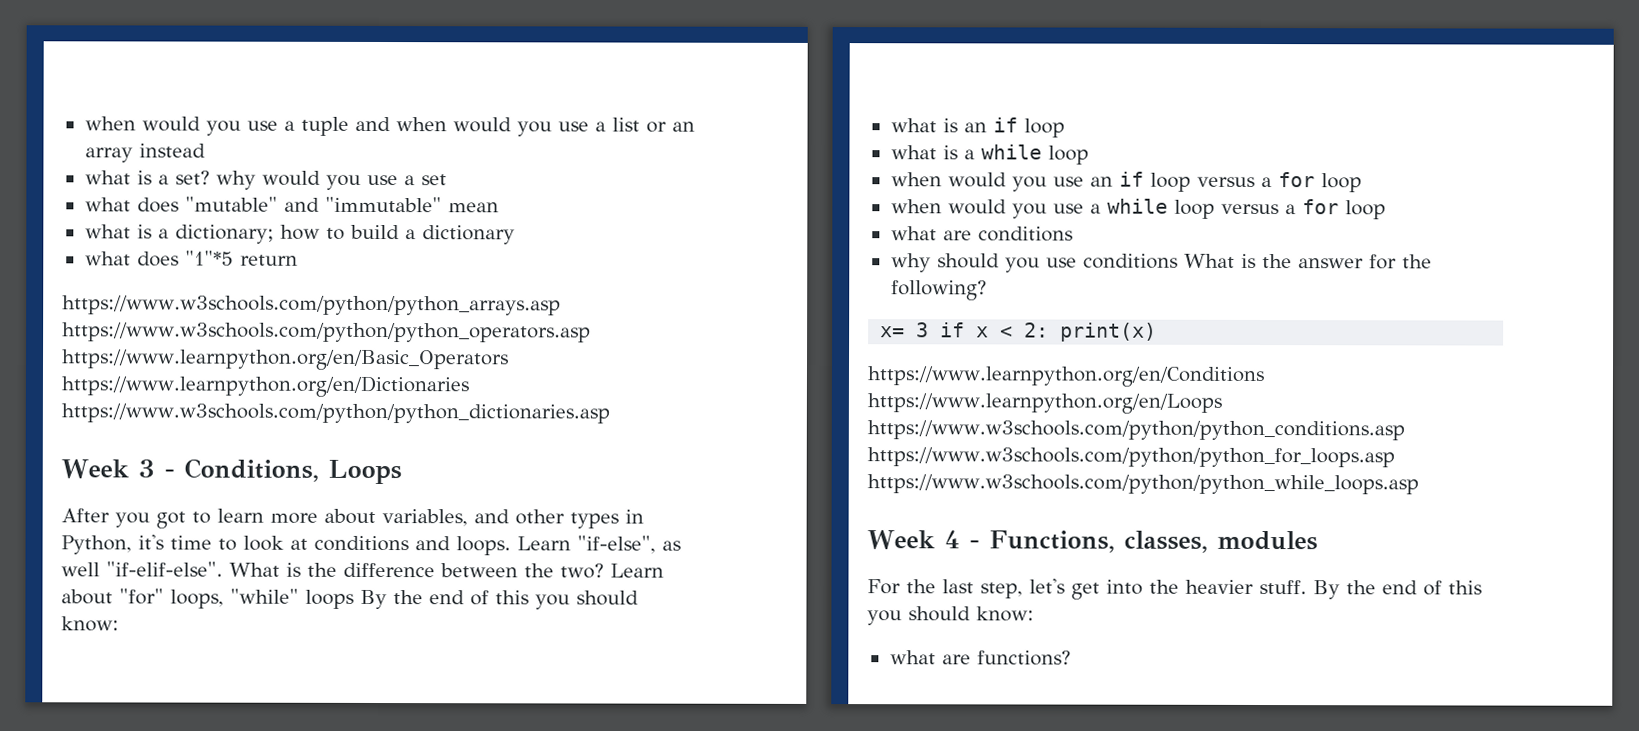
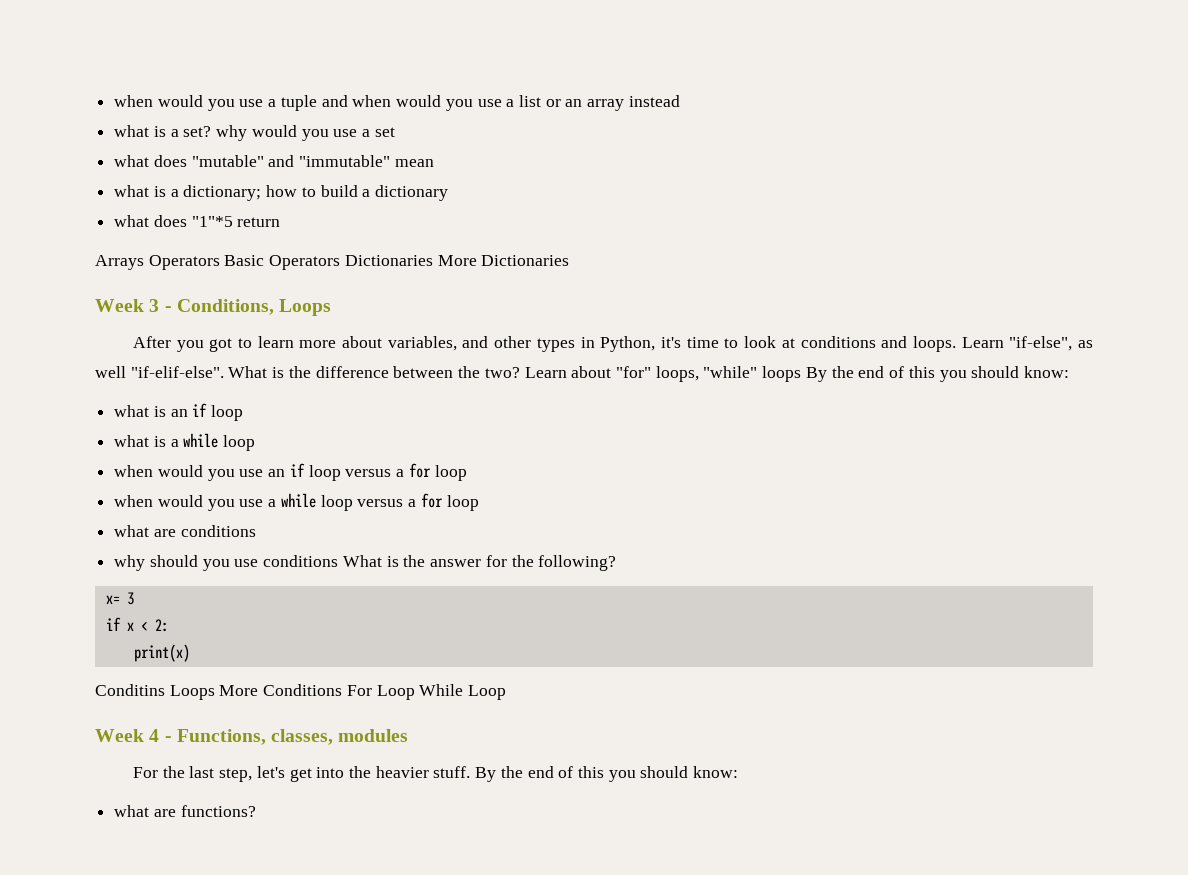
[62,295,561,316] [62,322,591,343] [61,349,509,371] [61,375,469,398] [61,403,610,424] https://www.w3schools.com/python/python_arrays.asp https://www.w3schools.com/python/python_operators.asp https://www.learnpython.org/en/Basic_Operators https://www.learnpython.org/en/Dictionaries https://www.w3schools.com/python/python_dictionaries.asp -> [95,255,570,270] Arrays Operators Basic Operators Dictionaries More Dictionaries
(930, 330) none -> (134, 598) //
(1050, 330) none -> (169, 625) //
[867,366,1264,388] [867,393,1222,414] [867,420,1405,441] [867,447,1395,468] [867,474,1419,495] https://www.learnpython.org/en/Conditions https://www.learnpython.org/en/Loops https://www.w3schools.com/python/python_conditions.asp https://www.w3schools.com/python/python_for_loops.asp https://www.w3schools.com/python/python_while_loops.asp -> [95,684,507,700] Conditins Loops More Conditions For Loop While Loop

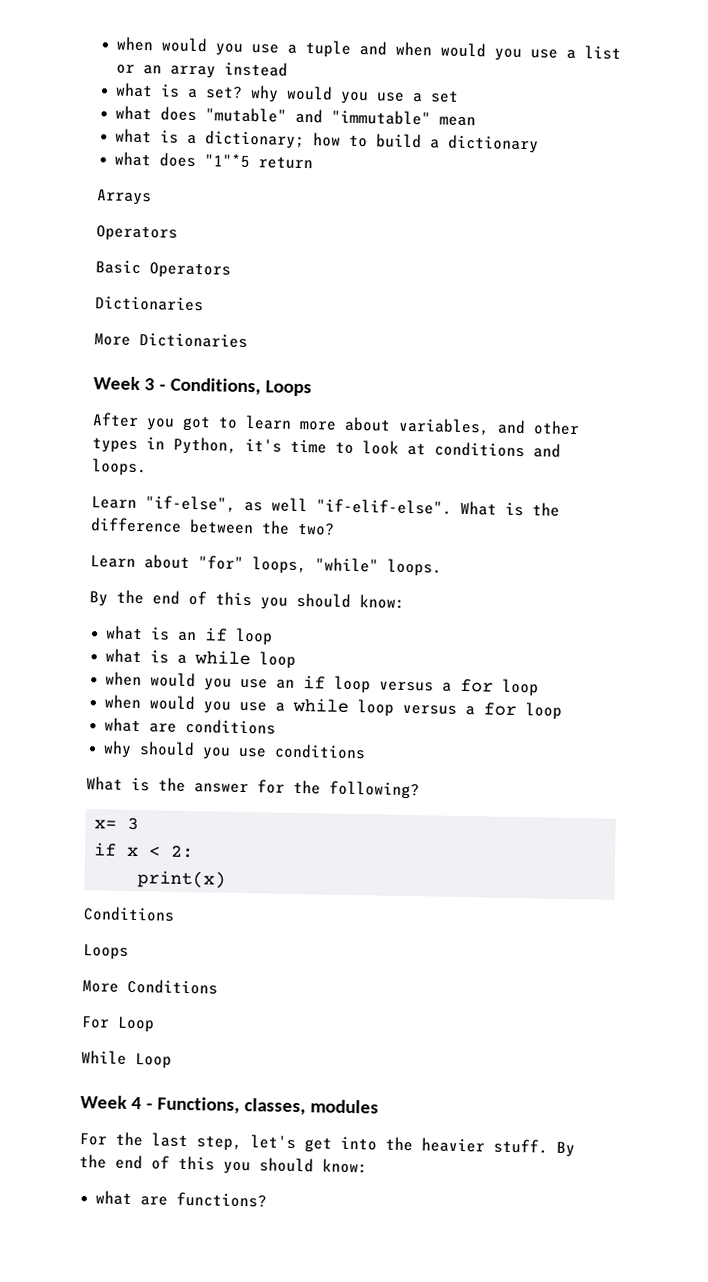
[148,255,220,270] Operators -> [96,225,178,242] // Operators //
[344,255,433,266] Dictionaries -> [95,296,204,312] // Dictionaries //
(956, 344) none -> (147, 467) //
(520, 372) none -> (335, 529) //
[762,366,802,382] loops -> [387,558,442,577] loops. //
(339, 561) none -> (367, 751) //
[95,684,215,700] Conditins Loops -> [83,906,175,922] [83,944,129,960] Conditions // Loops //
(343, 690) none -> (218, 986) //
(415, 692) none -> (155, 1024) //

